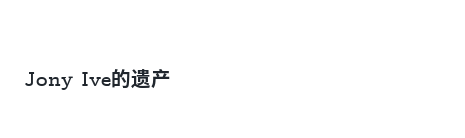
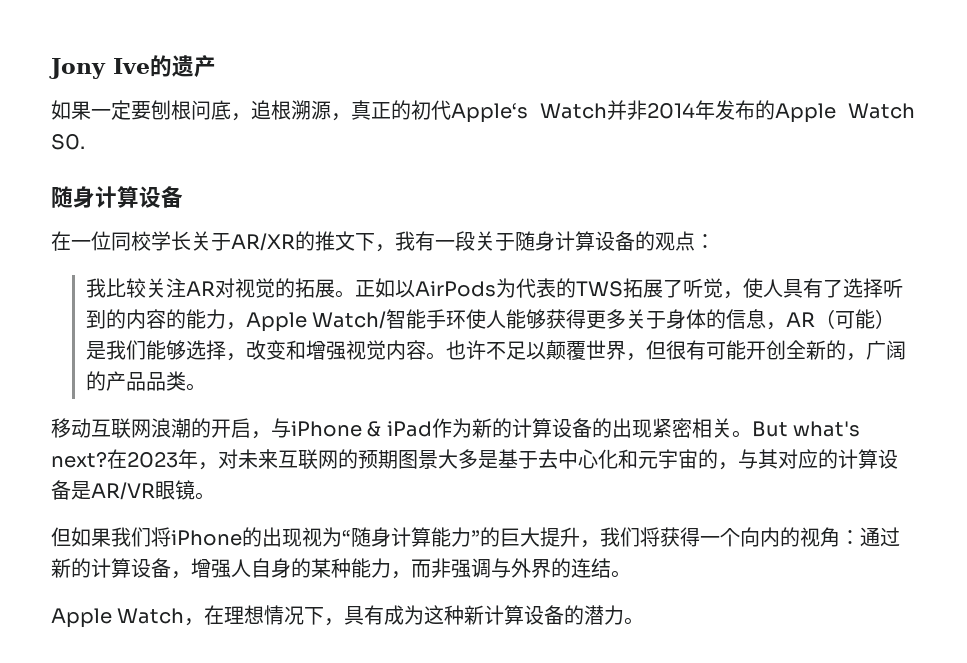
(171, 79) none -> [51,100,915,123] [51,134,85,150] [51,186,183,208] [51,231,715,252] [85,278,903,299] [85,309,896,332] [85,340,906,361] [85,371,206,391] [51,418,861,439] [51,449,898,470] [51,480,215,500] [51,527,900,548] [51,558,631,579] [51,605,645,628] // 如果一定要刨根问底，追根溯源，真正的初代Apple‘s Watch并非2014年发布的Apple Watch S0. // 随身计算设备 // 在一位同校学长关于AR/XR的推文下，我有一段关于随身计算设备的观点： // 我比较关注AR对视觉的拓展。正如以AirPods为代表的TWS拓展了听觉，使人具有了选择听到的内容的能力，Apple Watch/智能手环使人能够获得更多关于身体的信息，AR（可能）是我们能够选择，改变和增强视觉内容。也许不足以颠覆世界，但很有可能开创全新的，广阔的产品品类。 // 移动互联网浪潮的开启，与iPhone & iPad作为新的计算设备的出现紧密相关。But what's next?在2023年，对未来互联网的预期图景大多是基于去中心化和元宇宙的，与其对应的计算设备是AR/VR眼镜。 // 但如果我们将iPhone的出现视为“随身计算能力”的巨大提升，我们将获得一个向内的视角：通过新的计算设备，增强人自身的某种能力，而非强调与外界的连结。 // Apple Watch，在理想情况下，具有成为这种新计算设备的潜力。

